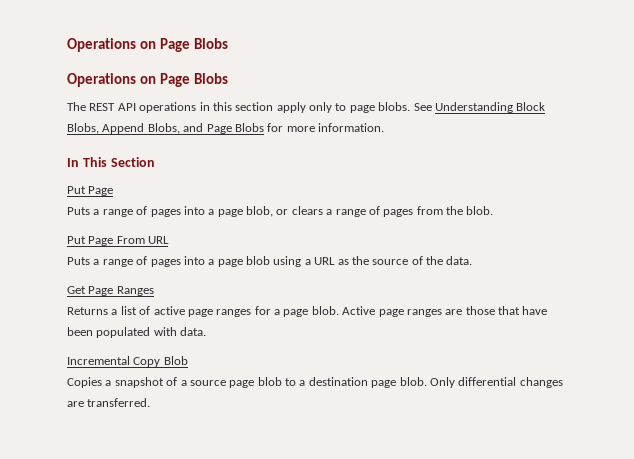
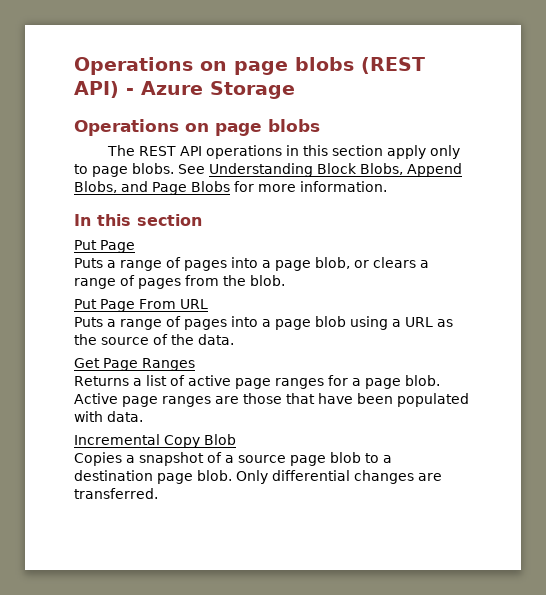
[67,38,229,52] [67,73,228,87] Operations on Page Blobs // Operations on Page Blobs -> [74,57,425,75] [74,81,295,99] [74,119,320,136] Operations on page blobs (REST API) - Azure Storage // Operations on page blobs
[82,157,155,167] This Section -> [97,214,202,226] this section

